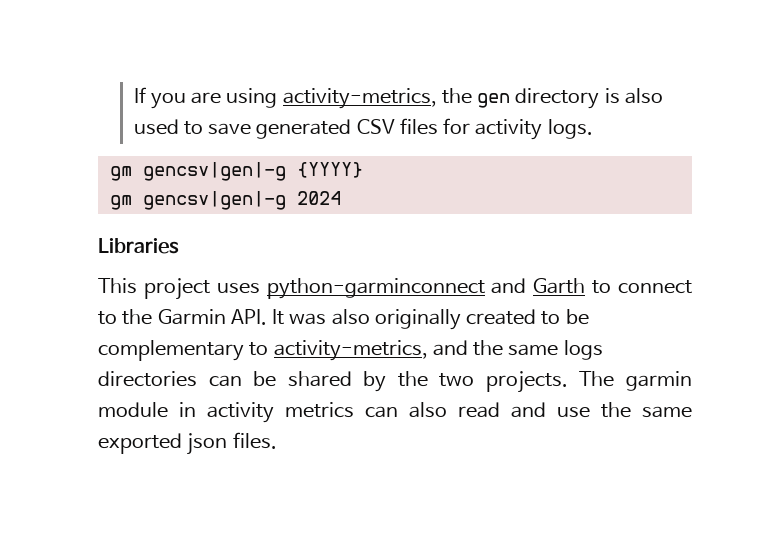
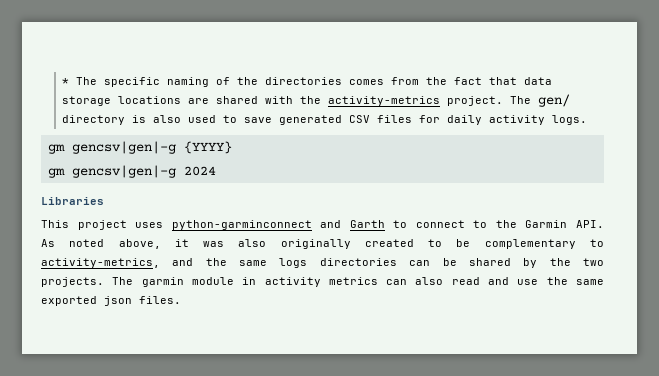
[133,87,511,109] If you are using activity-metrics, the gen -> [62,77,553,87] [62,94,571,107] * The specific naming of the directories comes from the fact that data storage locations are shared with the activity-metrics project. The gen/
(471, 126) none -> [447,115,483,125] daily
[272,309,285,325] It -> [41,239,189,249] As noted above, it

